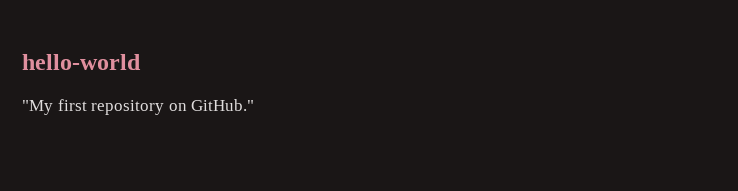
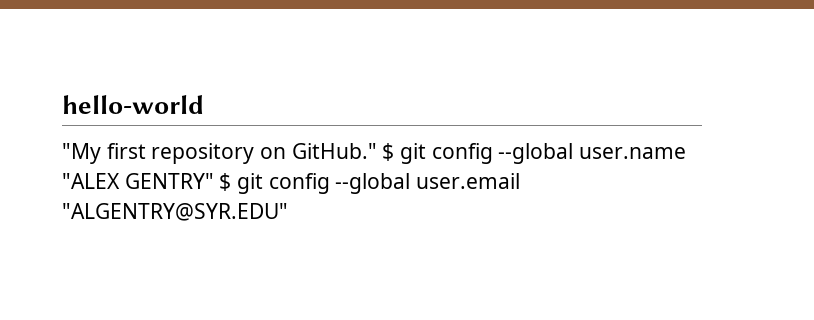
(255, 105) none -> [382,143,687,164] [62,173,521,194] [62,203,288,221] $ git config --global user.name "ALEX GENTRY" $ git config --global user.email "ALGENTRY@SYR.EDU"

